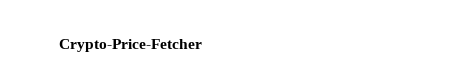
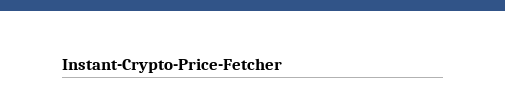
[59,39,202,52] Crypto-Price-Fetcher -> [62,58,282,73] Instant-Crypto-Price-Fetcher

